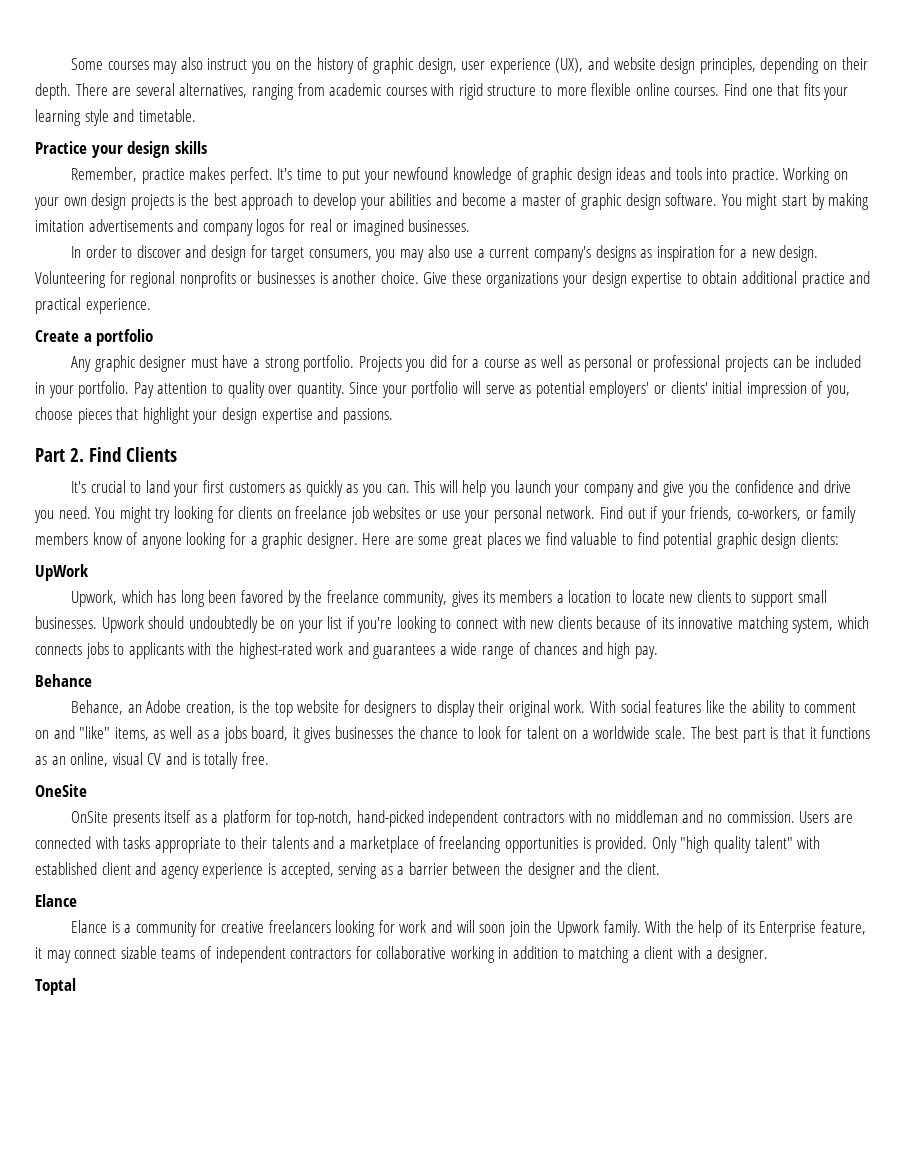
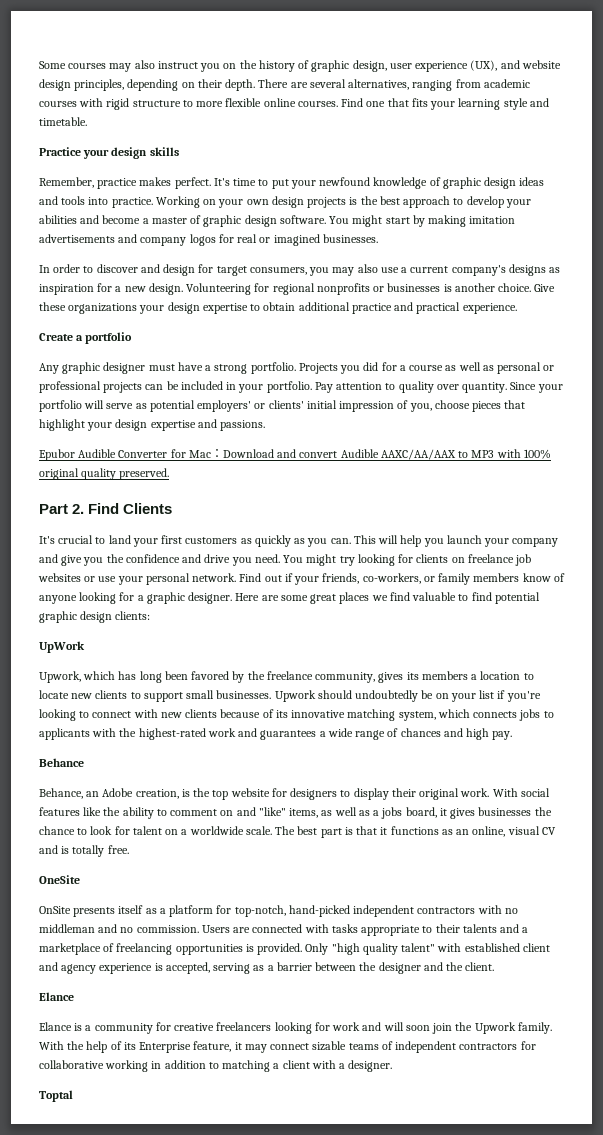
(393, 416) none -> [39,449,551,461] [39,468,170,480] // Epubor Audible Converter for Mac：Download and convert Audible AAXC/AA/AAX to MP3 with 100% original quality preserved.

